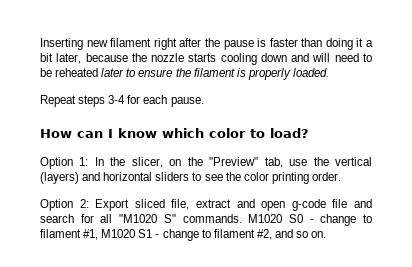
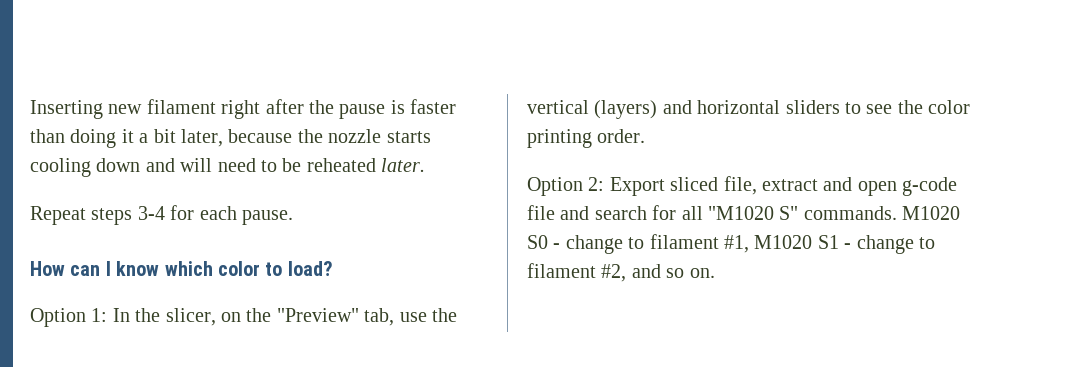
[101,68,329,80] later to ensure the filament is properly loaded. -> [381,158,426,172] later.

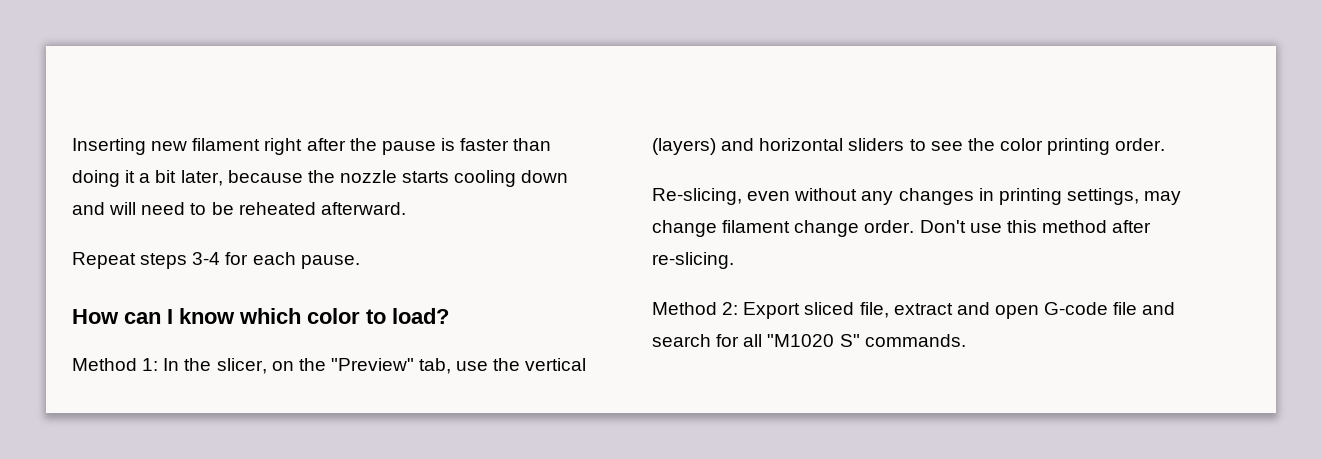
[381,158,426,172] later. -> [320,202,406,215] afterward.
[30,308,86,327] Option -> [72,358,137,371] Method
[527,177,583,196] Option -> [652,188,1182,205] [652,220,1152,237] [652,252,734,269] [652,302,717,315] Re-slicing, even without any changes in printing settings, may change filament change order. Don't use this method after re-slicing. // Method
[902,177,958,196] g-code -> [1044,302,1109,315] G-code
[902,206,961,220] [527,234,935,254] [527,263,715,282] M1020 S0 - change to filament #1, M1020 S1 - change to filament #2, and so on. -> (966, 340) none

